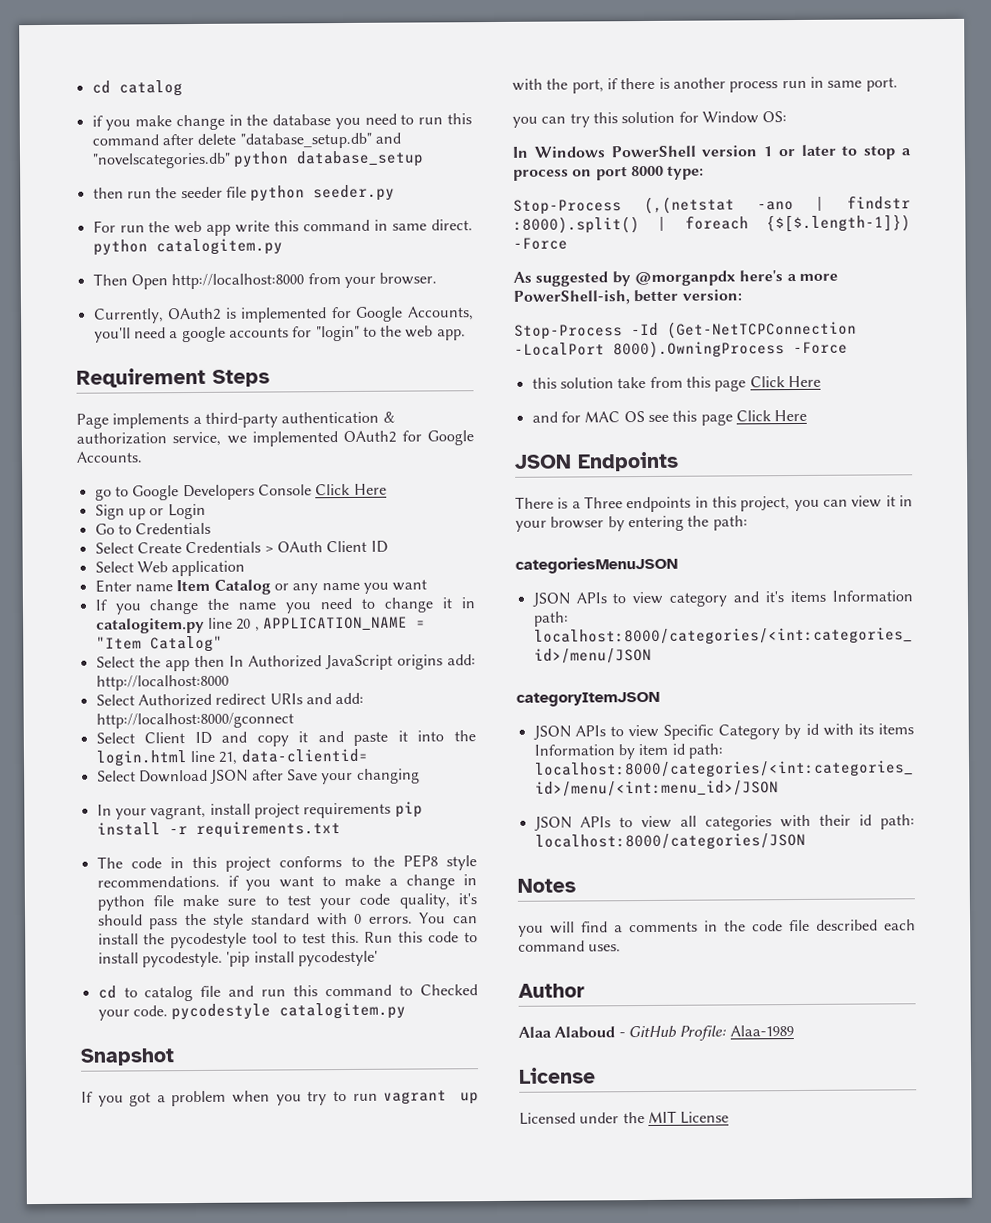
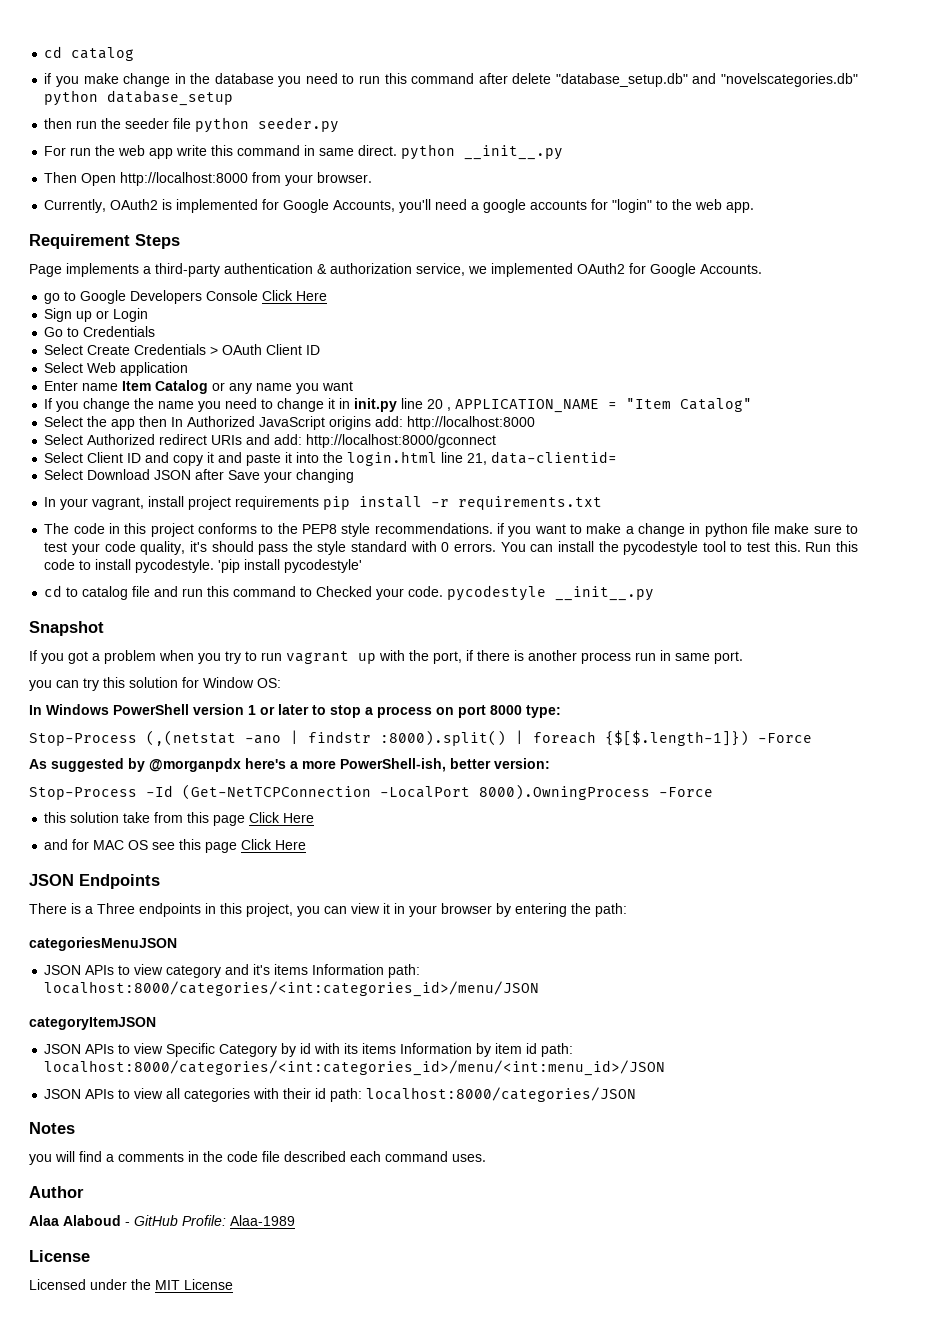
[155,238,283,256] catalogitem.py -> [464,145,564,160] __init__.py
[95,617,205,634] catalogitem.py -> [354,398,398,412] init.py
[279,1002,407,1020] catalogitem.py -> [555,586,655,601] __init__.py

